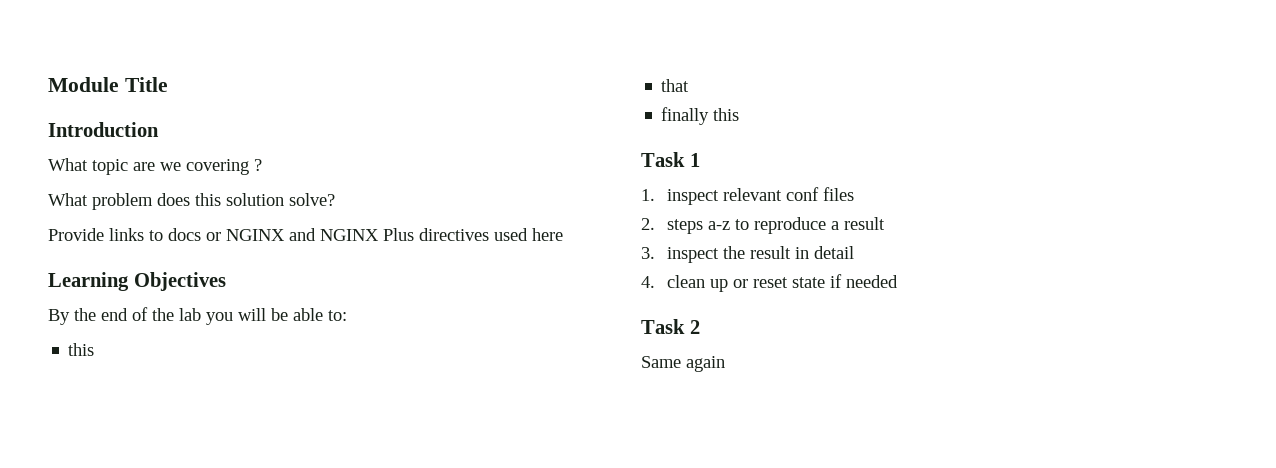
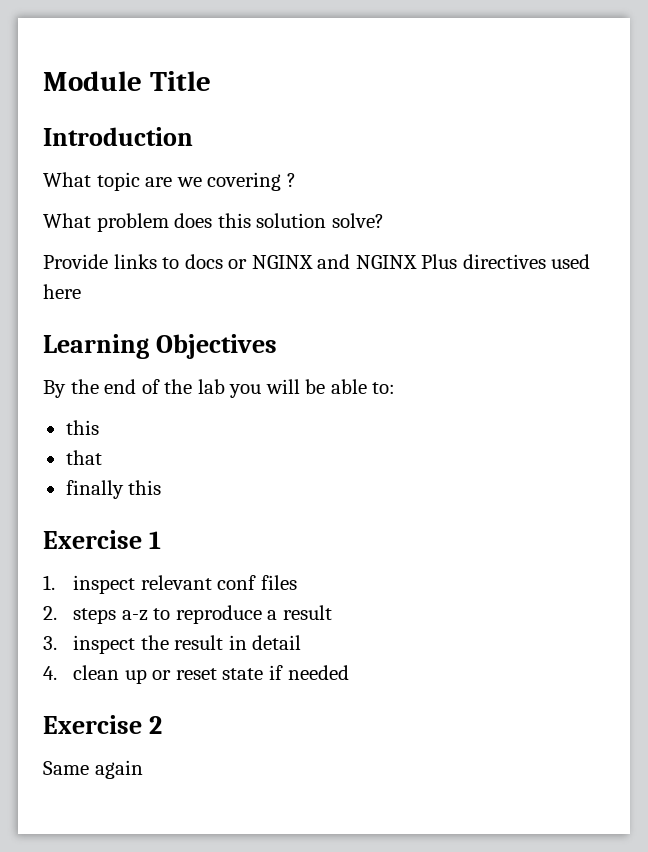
[641,152,685,167] Task -> [43,530,142,549] Exercise
[641,319,685,334] Task -> [43,715,142,734] Exercise

